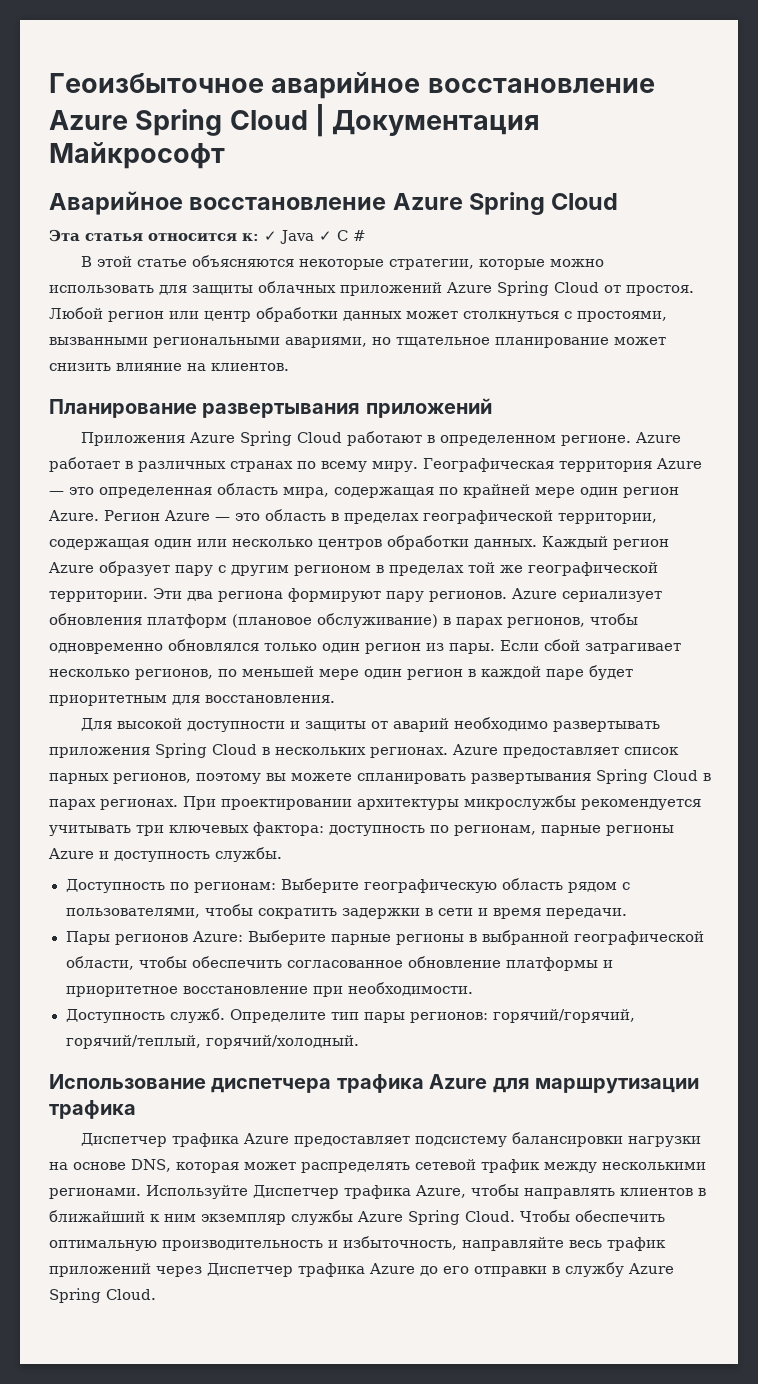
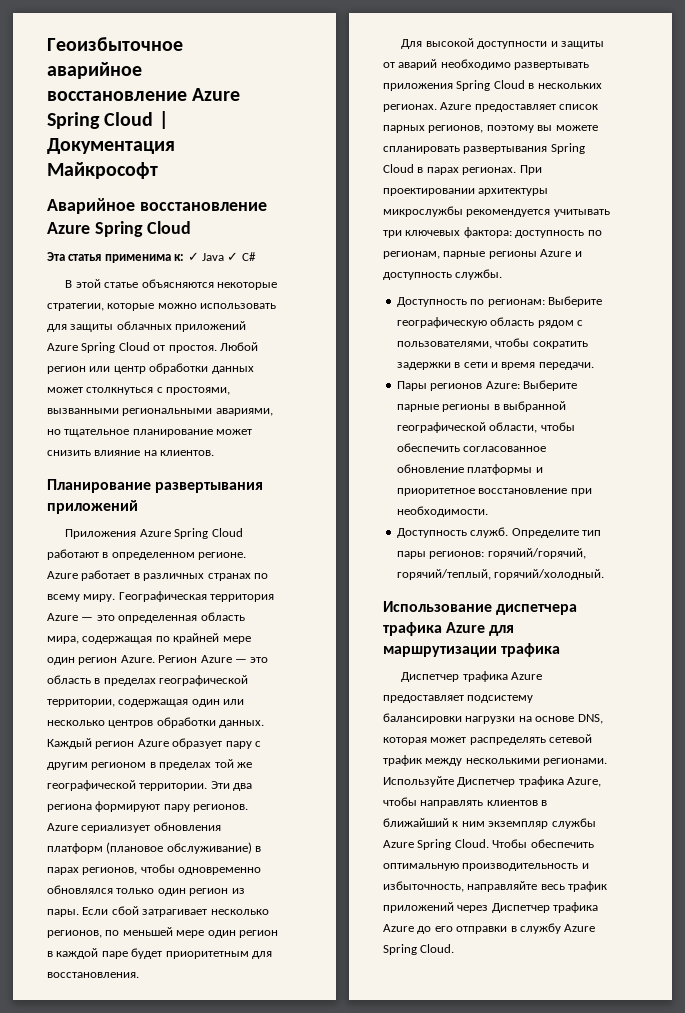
[148,233,237,241] относится -> [104,254,171,263] применима
[337,230,366,241] C # -> [241,252,256,261] C#

